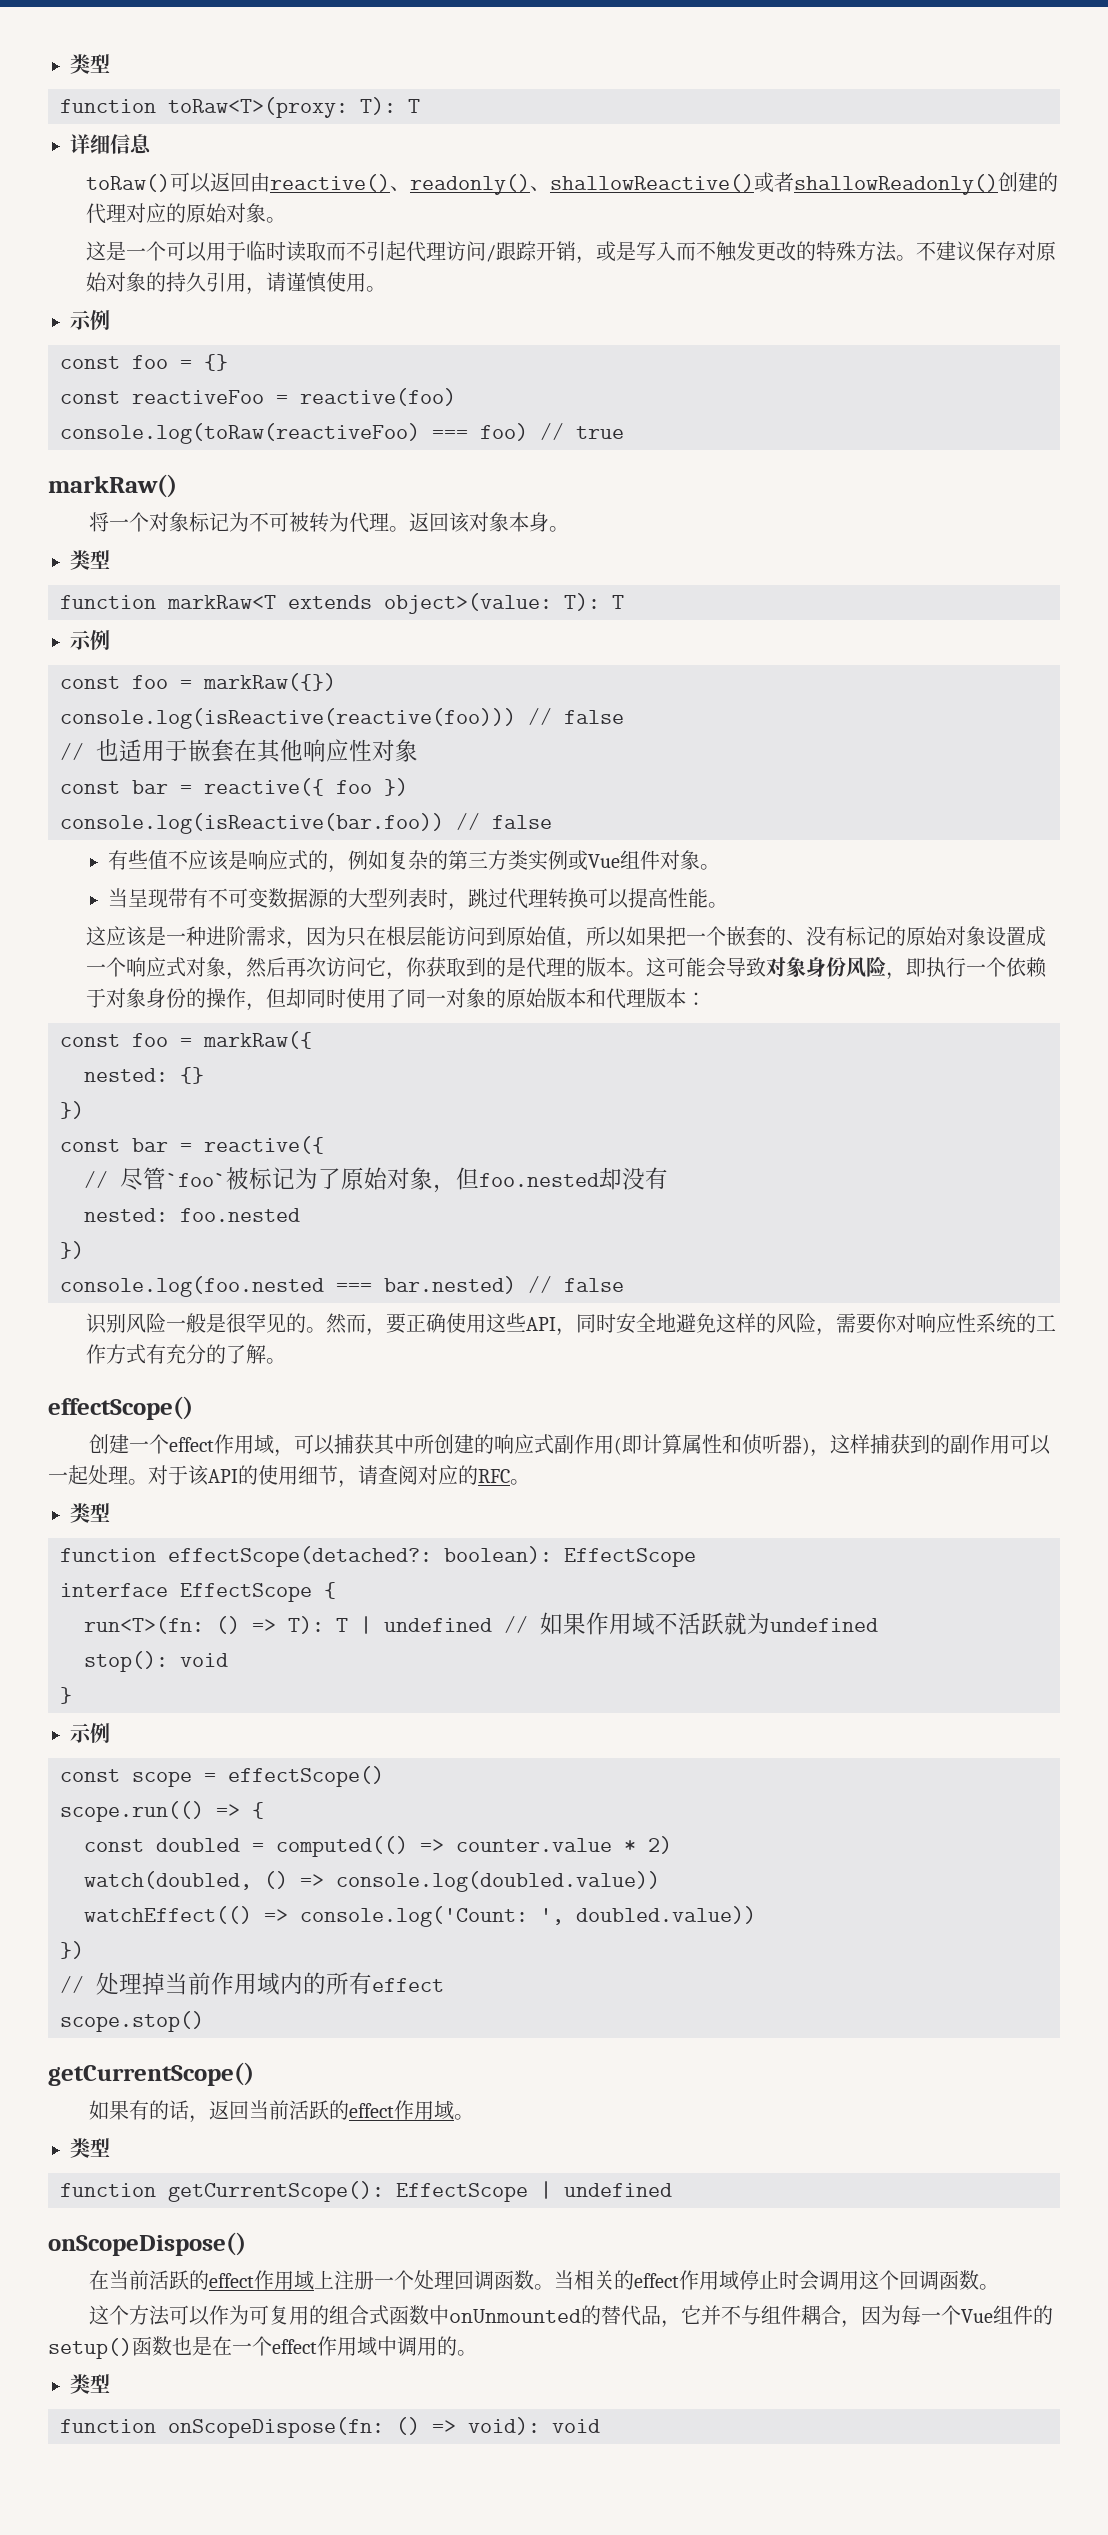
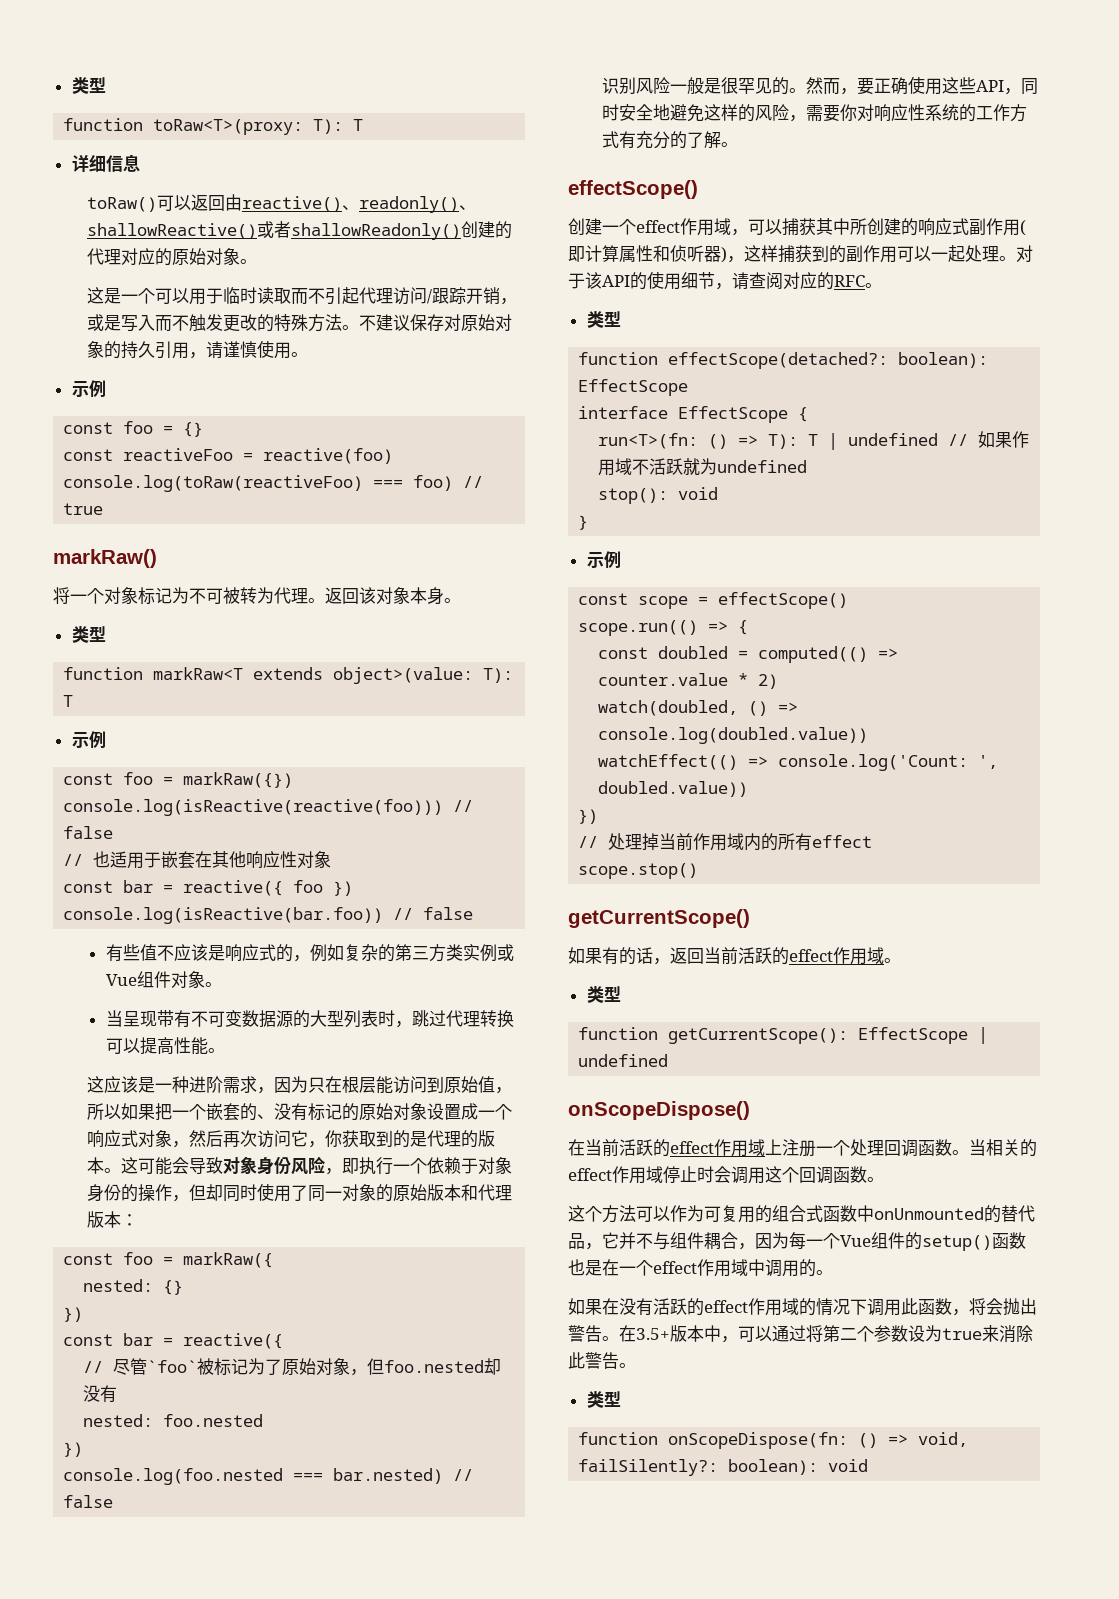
(477, 2353) none -> [568,1298,1037,1316] [568,1325,1033,1343] [568,1352,636,1369] // 如果在没有活跃的effect作用域的情况下调用此函数，将会抛出警告。在3.5+版本中，可以通过将第二个参数设为true来消除此警告。
[468,2417,540,2435] void): -> [918,1432,969,1447] [578,1459,819,1476] void, failSilently?: boolean):

